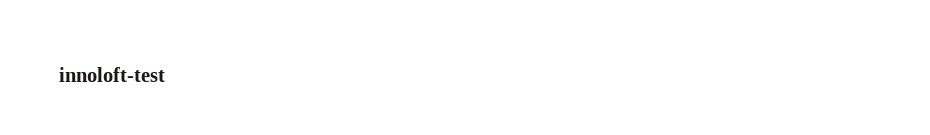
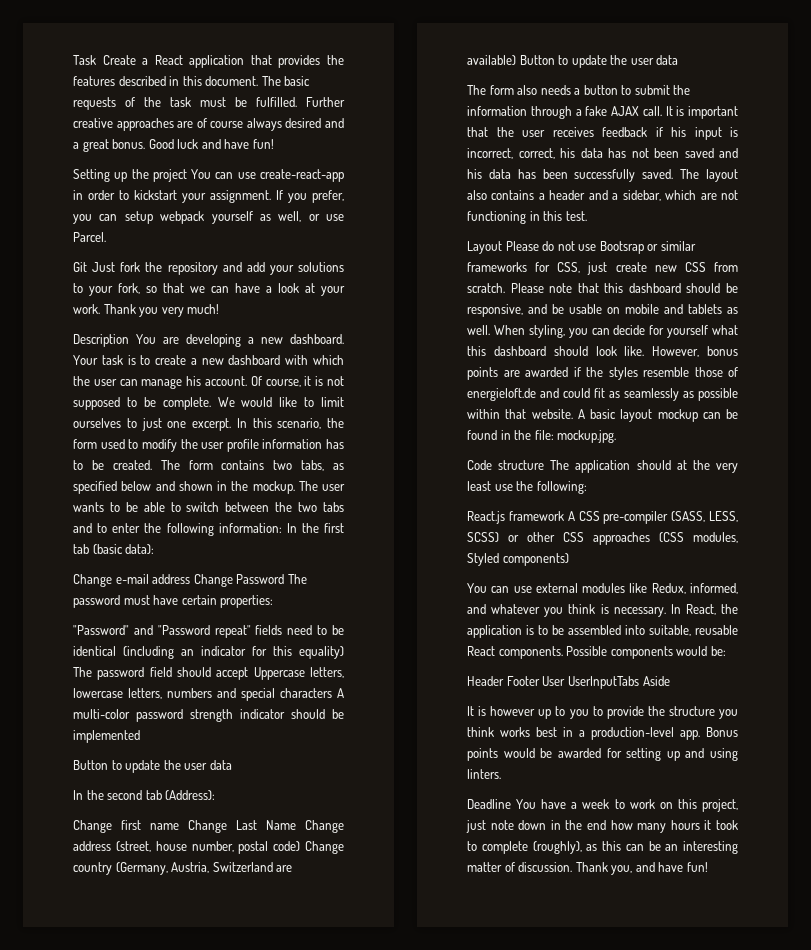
[59,67,165,82] innoloft-test -> [73,55,344,68] [73,76,311,86] [73,97,346,110] [73,118,345,131] [73,139,274,152] [73,169,344,182] [73,190,344,203] [73,211,344,224] [73,232,106,242] [73,262,344,275] [73,283,345,296] [73,304,220,317] [73,334,344,347] [73,355,344,365] [73,376,345,389] [73,397,344,410] [73,418,344,431] [73,439,344,452] [73,460,344,471] [73,481,345,494] [73,502,344,512] [73,523,344,536] [73,544,155,554] [73,574,307,587] [73,595,274,608] [73,625,344,638] [73,646,344,659] [73,667,344,680] [73,688,344,701] [73,709,344,722] [73,730,140,743] [73,760,232,773] [73,790,216,800] [73,820,344,833] [73,841,344,854] [73,862,293,875] [467,55,679,68] [467,85,691,95] [467,106,738,119] [467,127,738,140] [467,148,738,159] [467,169,738,182] [467,190,738,201] [467,211,587,224] [467,241,696,254] [467,262,738,275] [467,283,738,293] [467,304,738,317] [467,325,738,338] [467,346,738,357] [467,367,738,380] [467,388,738,401] [467,409,738,422] [467,430,617,443] [467,460,738,473] [467,481,587,494] [467,511,738,524] [467,532,738,545] [467,553,569,566] [467,583,738,594] [467,604,738,617] [467,625,738,638] [467,646,726,659] [467,676,670,689] [467,706,738,719] [467,727,738,740] [467,748,738,761] [467,769,501,779] [467,799,738,812] [466,820,738,833] [467,841,738,854] [467,862,708,875] Task Create a React application that provides the features described in this document. The basic requests of the task must be fulfilled. Further creative approaches are of course always desired and a great bonus. Good luck and have fun! // Setting up the project You can use create-react-app in order to kickstart your assignment. If you prefer, you can setup webpack yourself as well, or use Parcel. // Git Just fork the repository and add your solutions to your fork, so that we can have a look at your work. Thank you very much! // Description You are developing a new dashboard. Your task is to create a new dashboard with which the user can manage his account. Of course, it is not supposed to be complete. We would like to limit ourselves to just one excerpt. In this scenario, the form used to modify the user profile information has to be created. The form contains two tabs, as specified below and shown in the mockup. The user wants to be able to switch between the two tabs and to enter the following information: In the first tab (basic data): // Change e-mail address Change Password The password must have certain properties: // "Password" and "Password repeat" fields need to be identical (including an indicator for this equality) The password field should accept Uppercase letters, lowercase letters, numbers and special characters A multi-color password strength indicator should be implemented // Button to update the user data // In the second tab (Address): // Change first name Change Last Name Change address (street, house number, postal code) Change country (Germany, Austria, Switzerland are available) Button to update the user data // The form also needs a button to submit the information through a fake AJAX call. It is important that the user receives feedback if his input is incorrect, correct, his data has not been saved and his data has been successfully saved. The layout also contains a header and a sidebar, which are not functioning in this test. // Layout Please do not use Bootsrap or similar frameworks for CSS, just create new CSS from scratch. Please note that this dashboard should be responsive, and be usable on mobile and tablets as well. When styling, you can decide for yourself what this dashboard should look like. However, bonus points are awarded if the styles resemble those of energieloft.de and could fit as seamlessly as possible within that website. A basic layout mockup can be found in the file: mockup.jpg. // Code structure The application should at the very least use the following: // React.js framework A CSS pre-compiler (SASS, LESS, SCSS) or other CSS approaches (CSS modules, Styled components) // You can use external modules like Redux, informed, and whatever you think is necessary. In React, the application is to be assembled into suitable, reusable React components. Possible components would be: // Header Footer User UserInputTabs Aside // It is however up to you to provide the structure you think works best in a production-level app. Bonus points would be awarded for setting up and using linters. // Deadline You have a week to work on this project, just note down in the end how many hours it took to complete (roughly), as this can be an interesting matter of discussion. Thank you, and have fun!

